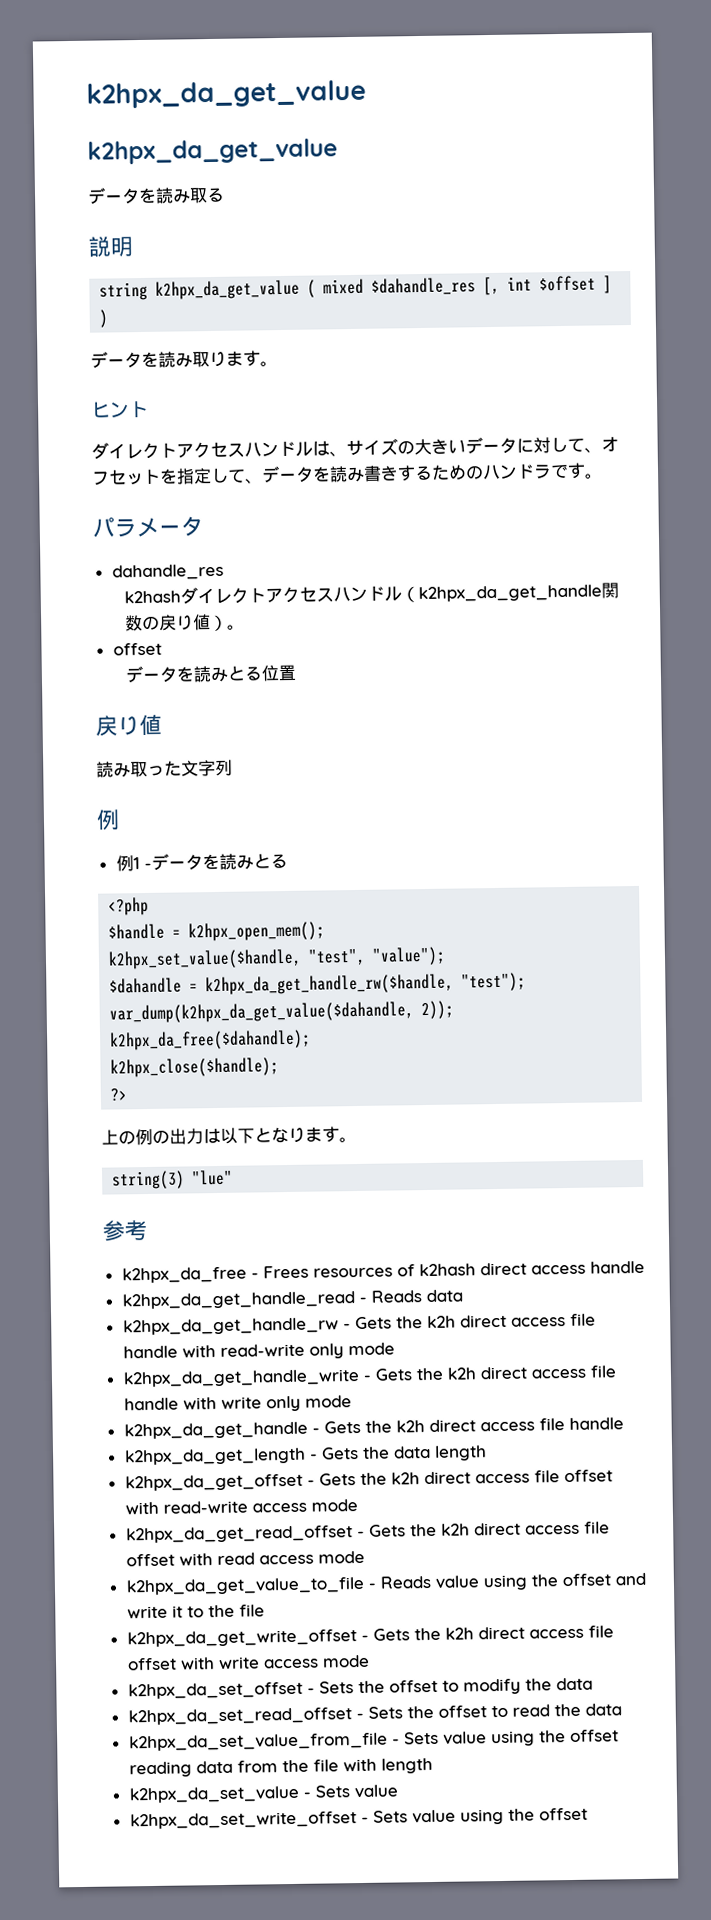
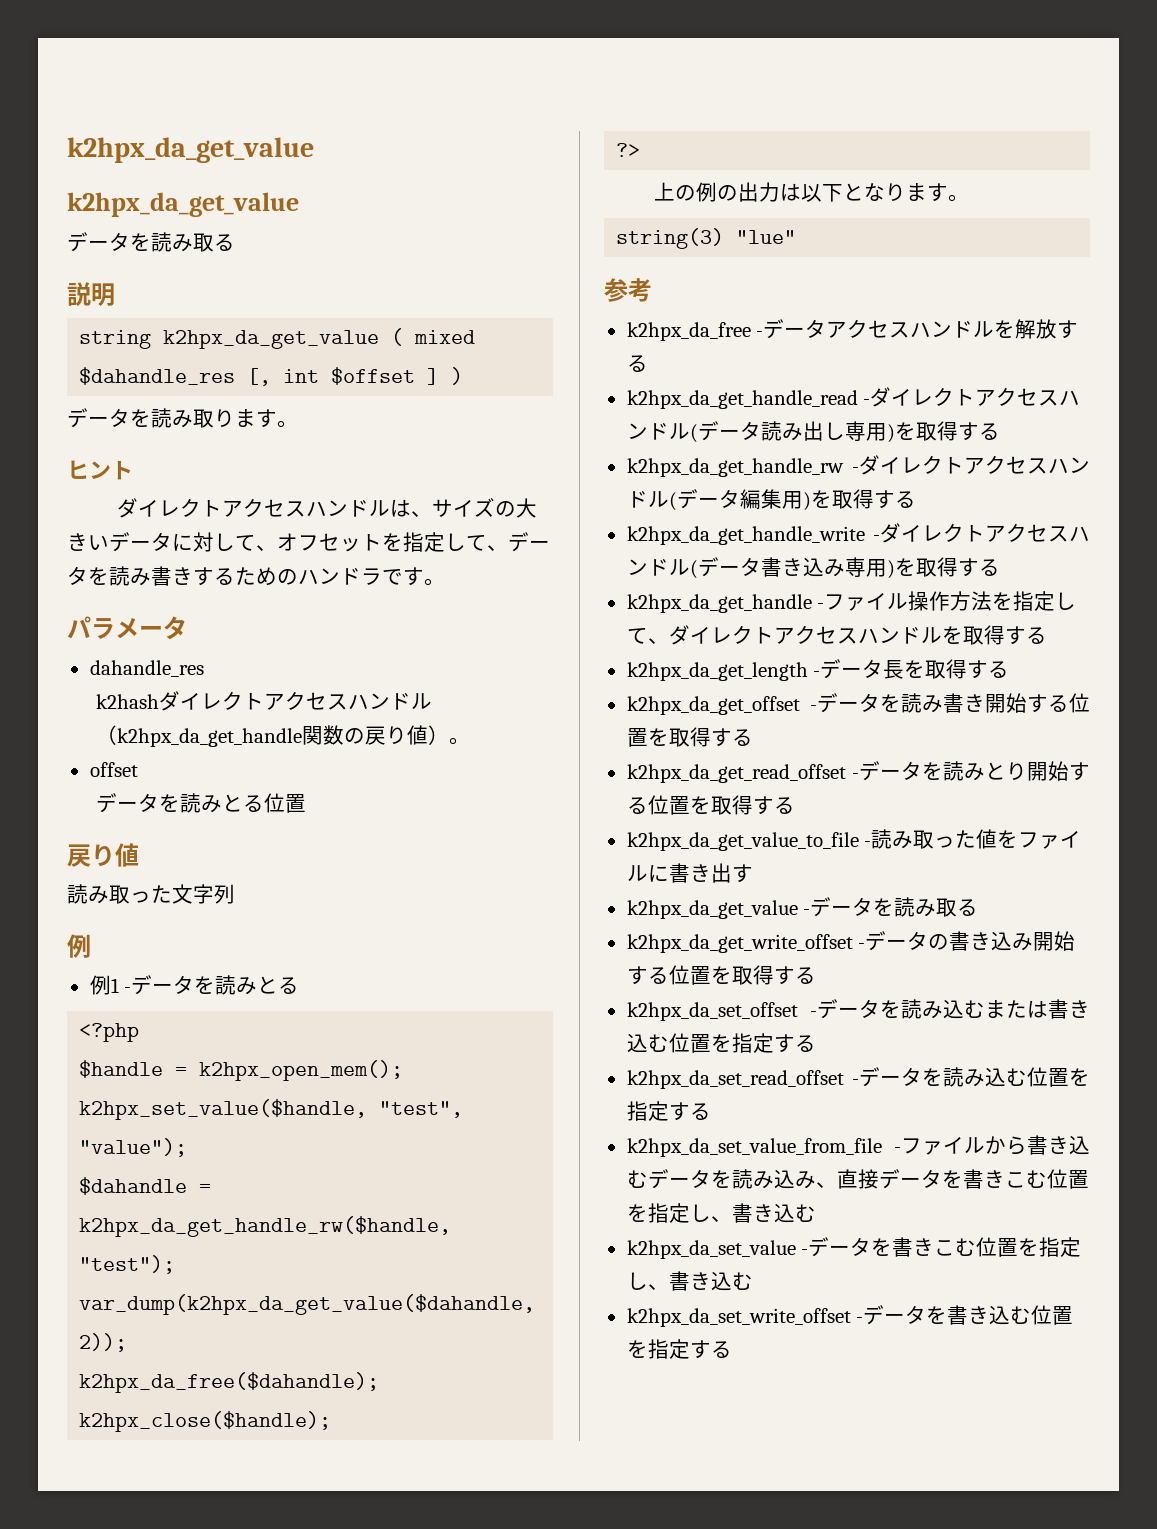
[262,1260,645,1279] [121,1289,463,1310] [122,1313,596,1336] [122,1342,395,1359] [122,1365,616,1388] [123,1395,352,1412] [123,1417,624,1440] [123,1445,487,1466] [124,1469,613,1492] [124,1499,358,1515] [125,1521,610,1544] [125,1550,365,1567] [125,1572,646,1596] [126,1604,265,1619] [126,1625,614,1648] [126,1654,370,1671] [127,1677,593,1700] [127,1703,622,1726] [128,1729,619,1752] [128,1757,433,1778] [128,1784,398,1804] [129,1807,588,1830] Frees resources of k2hash direct access handle // k2hpx_da_get_handle_read - Reads data // k2hpx_da_get_handle_rw - Gets the k2h direct access file handle with read-write only mode // k2hpx_da_get_handle_write - Gets the k2h direct access file handle with write only mode // k2hpx_da_get_handle - Gets the k2h direct access file handle // k2hpx_da_get_length - Gets the data length // k2hpx_da_get_offset - Gets the k2h direct access file offset with read-write access mode // k2hpx_da_get_read_offset - Gets the k2h direct access file offset with read access mode // k2hpx_da_get_value_to_file - Reads value using the offset and write it to the file // k2hpx_da_get_write_offset - Gets the k2h direct access file offset with write access mode // k2hpx_da_set_offset - Sets the offset to modify the data // k2hpx_da_set_read_offset - Sets the offset to read the data // k2hpx_da_set_value_from_file - Sets value using the offset reading data from the file with length // k2hpx_da_set_value - Sets value // k2hpx_da_set_write_offset - Sets value using the offset -> [763,319,1079,339] [626,355,648,372] [626,387,1081,409] [626,421,1000,443] [626,455,1090,477] [626,489,916,511] [626,523,1090,545] [626,557,1000,579] [626,591,1077,613] [626,625,1047,645] [626,659,1010,681] [626,693,1090,715] [626,727,753,747] [626,761,1090,783] [626,795,795,815] [626,829,1082,851] [626,863,753,883] [626,897,979,919] [626,931,1076,953] [626,965,816,985] [626,999,1090,1021] [626,1033,816,1053] [626,1067,1090,1089] [626,1101,711,1121] [626,1135,1090,1157] [626,1169,1089,1189] [626,1203,816,1223] [626,1237,1082,1259] [626,1271,753,1291] [626,1305,1074,1327] [626,1339,732,1359] データアクセスハンドルを解放する // k2hpx_da_get_handle_read -ダイレクトアクセスハンドル(データ読み出し専用)を取得する // k2hpx_da_get_handle_rw -ダイレクトアクセスハンドル(データ編集用)を取得する // k2hpx_da_get_handle_write -ダイレクトアクセスハンドル(データ書き込み専用)を取得する // k2hpx_da_get_handle -ファイル操作方法を指定して、ダイレクトアクセスハンドルを取得する // k2hpx_da_get_length -データ長を取得する // k2hpx_da_get_offset -データを読み書き開始する位置を取得する // k2hpx_da_get_read_offset -データを読みとり開始する位置を取得する // k2hpx_da_get_value_to_file -読み取った値をファイルに書き出す // k2hpx_da_get_value -データを読み取る // k2hpx_da_get_write_offset -データの書き込み開始する位置を取得する // k2hpx_da_set_offset -データを読み込むまたは書き込む位置を指定する // k2hpx_da_set_read_offset -データを読み込む位置を指定する // k2hpx_da_set_value_from_file -ファイルから書き込むデータを読み込み、直接データを書きこむ位置を指定し、書き込む // k2hpx_da_set_value -データを書きこむ位置を指定し、書き込む // k2hpx_da_set_write_offset -データを書き込む位置を指定する

